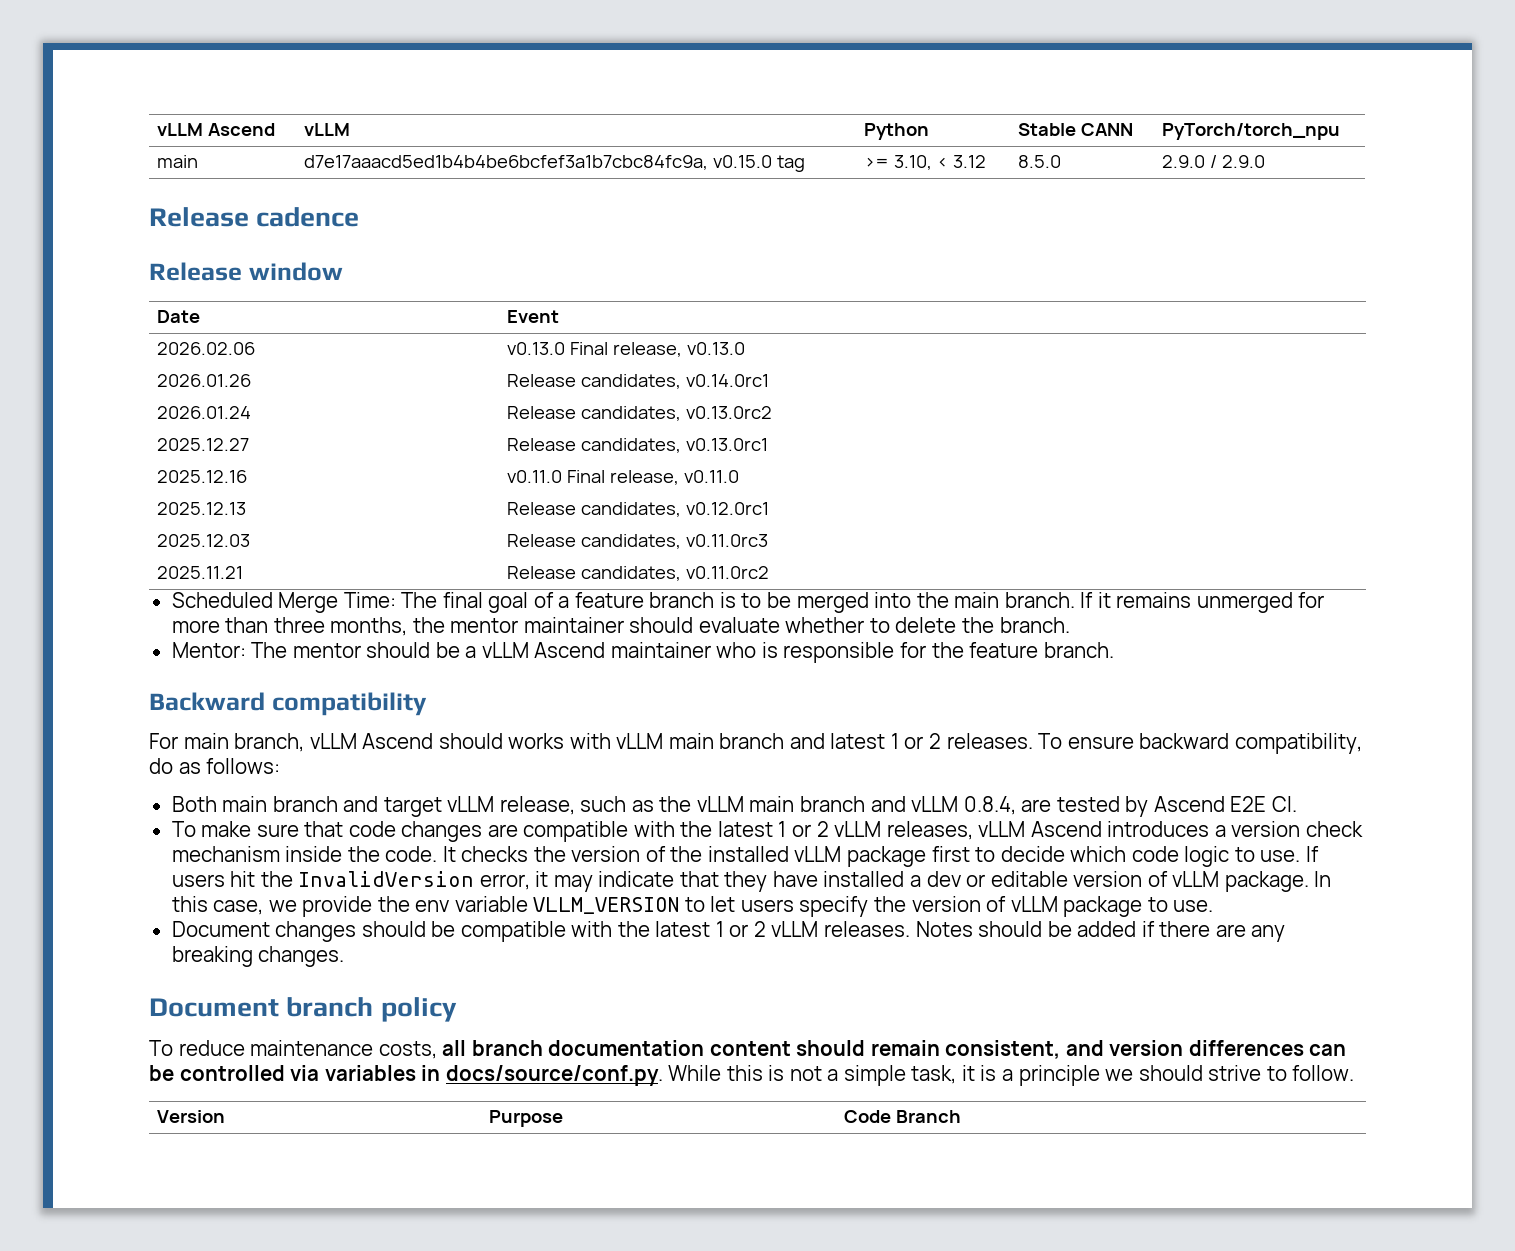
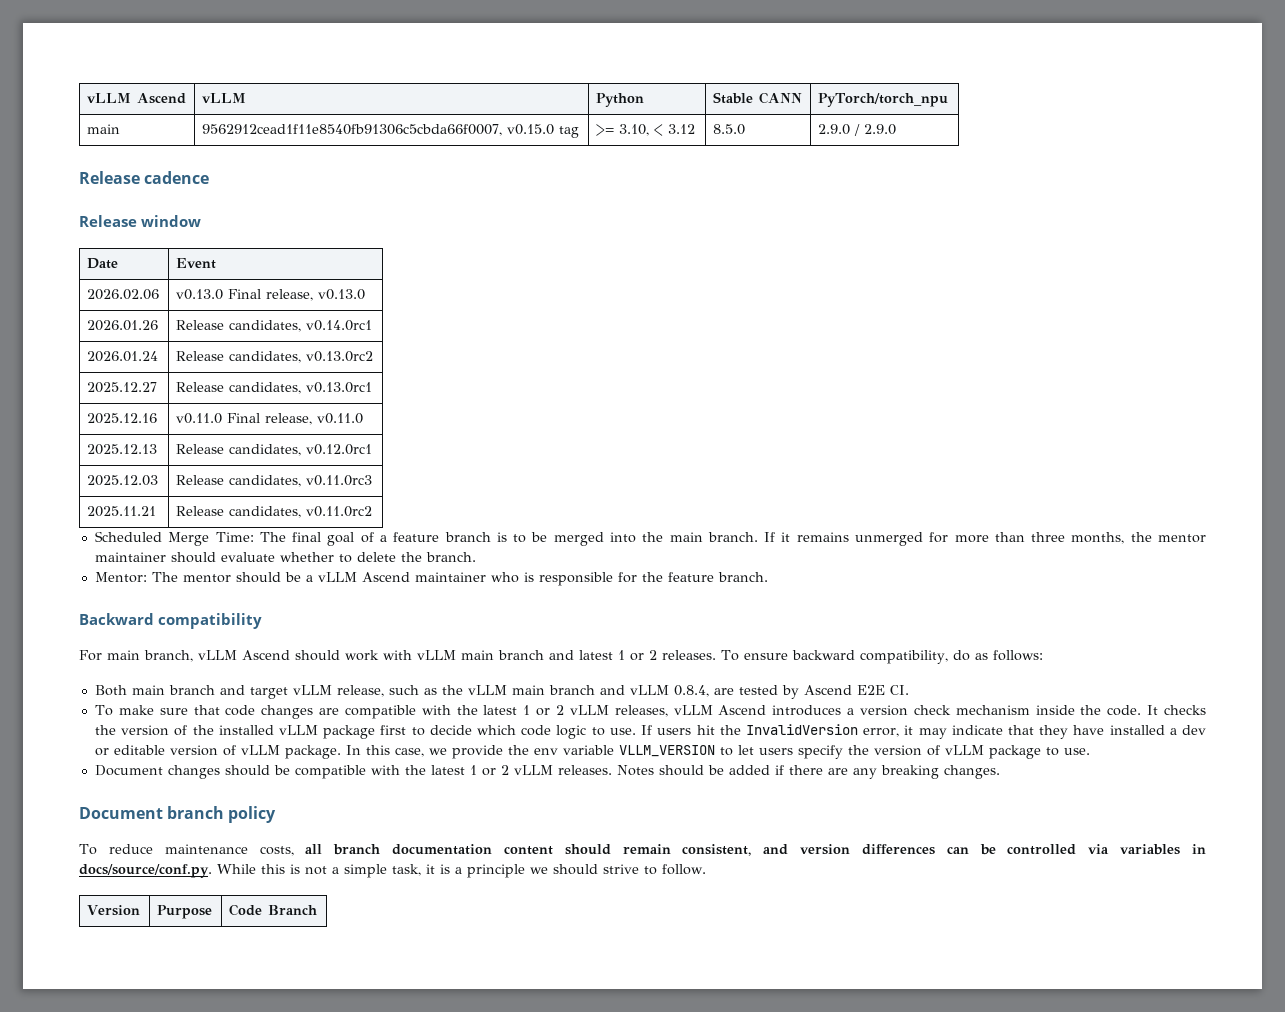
[304,155,709,170] d7e17aaacd5ed1b4b4be6bcfef3a1b7cbc84fc9a, -> [202,124,503,136] 9562912cead1f11e8540fb91306c5cbda66f0007,
[508,733,565,749] works -> [345,650,379,661] work

